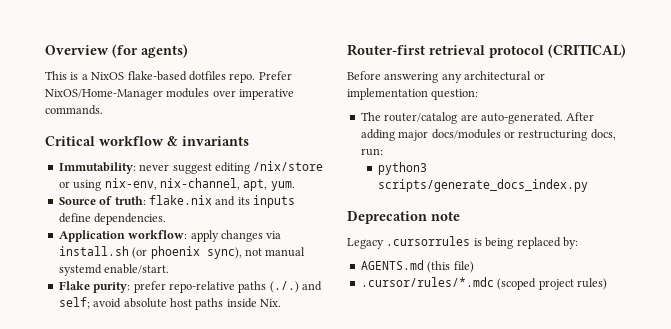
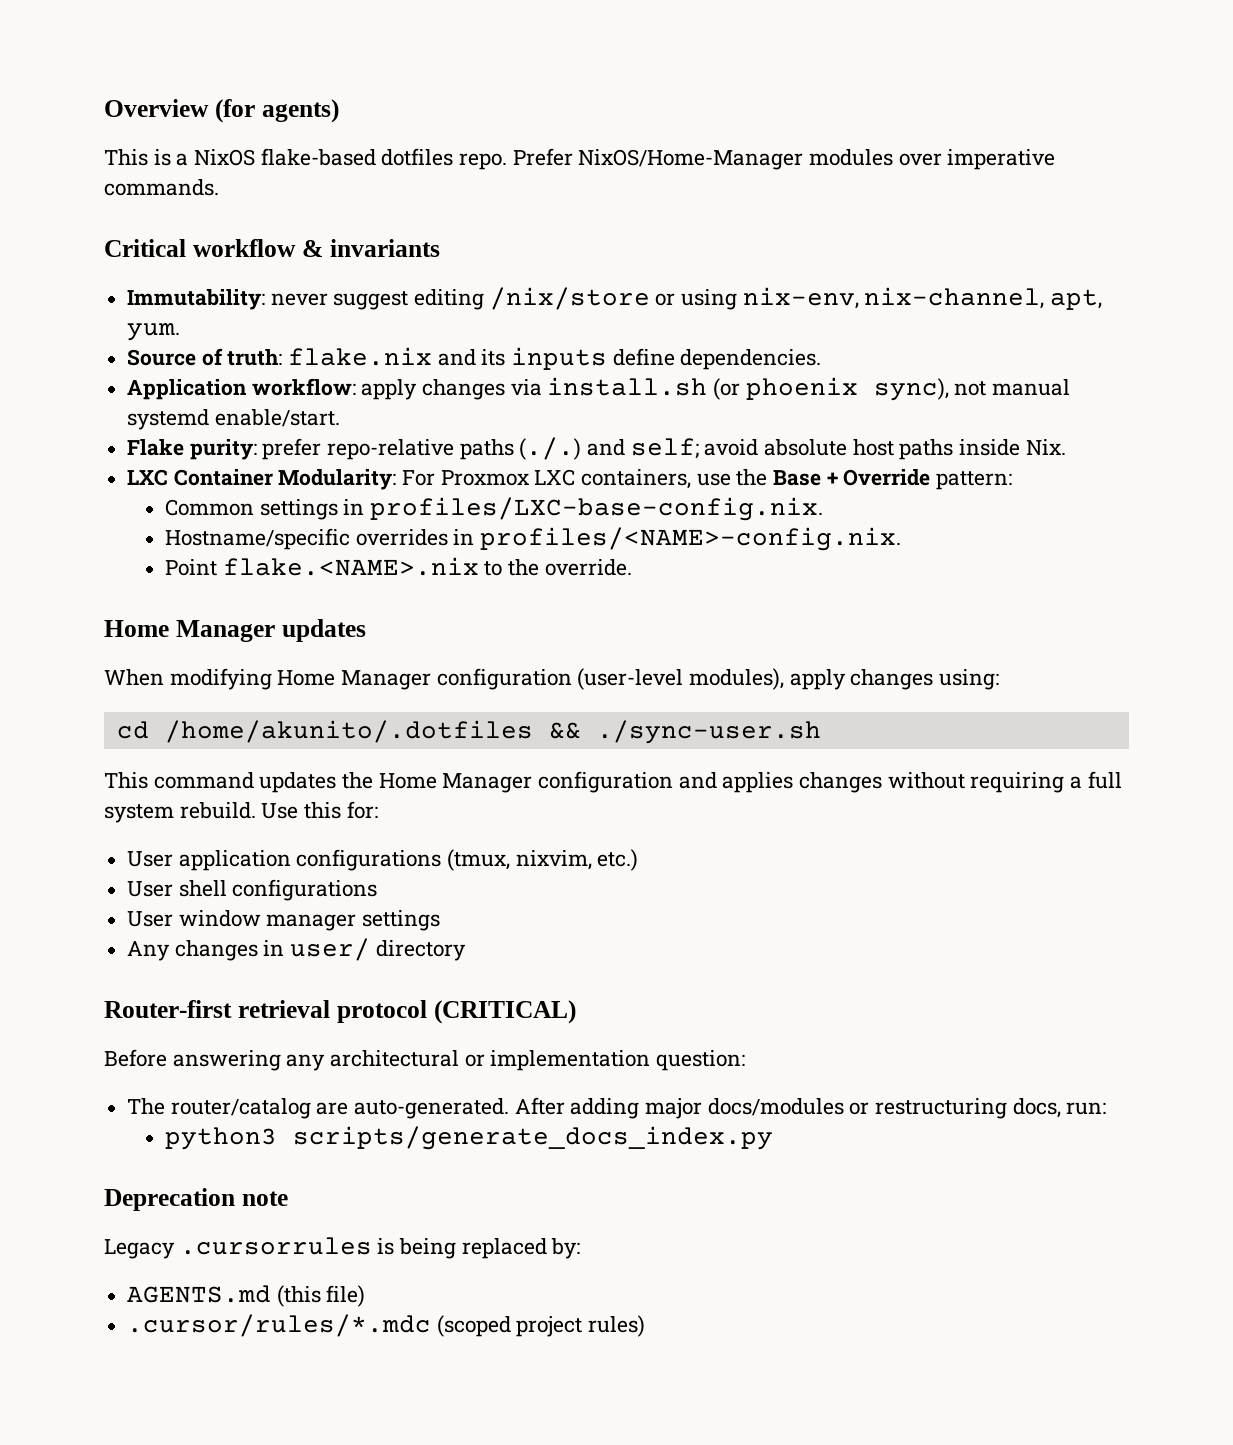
(281, 303) none -> [127,469,1013,490] [165,497,824,521] [165,527,902,551] [165,557,632,576] [104,619,366,642] [104,668,1000,690] [116,720,821,744] [104,771,1122,793] [104,801,378,823] [127,849,639,871] [127,879,378,901] [127,910,441,931] [127,938,466,961] // LXC Container Modularity: For Proxmox LXC containers, use the Base + Override pattern: // Common settings in profiles/LXC-base-config.nix. // Hostname/specific overrides in profiles/<NAME>-config.nix. // Point flake.<NAME>.nix to the override. // Home Manager updates // When modifying Home Manager configuration (user-level modules), apply changes using: // cd /home/akunito/.dotfiles && ./sync-user.sh // This command updates the Home Manager configuration and applies changes without requiring a full system rebuild. Use this for: // User application configurations (tmux, nixvim, etc.) // User shell configurations // User window manager settings // Any changes in user/ directory

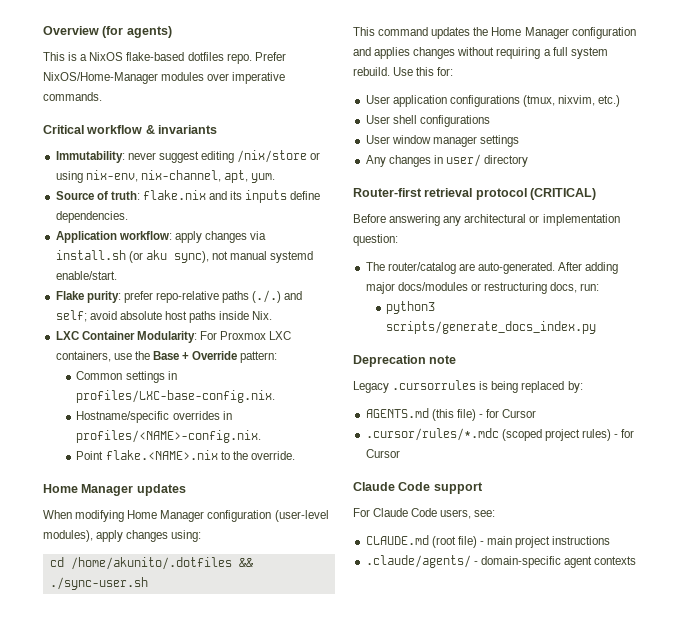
[745,377,858,400] phoenix -> [145,250,167,260] aku
(366, 1296) none -> [478,409,537,418] - for Cursor
(646, 1326) none -> [614,429,635,438] [365,449,400,458] [353,482,483,494] [353,508,496,519] [365,535,611,548] [365,555,637,568] - for Cursor // Claude Code support // For Claude Code users, see: // CLAUDE.md (root file) - main project instructions // .claude/agents/ - domain-specific agent contexts

